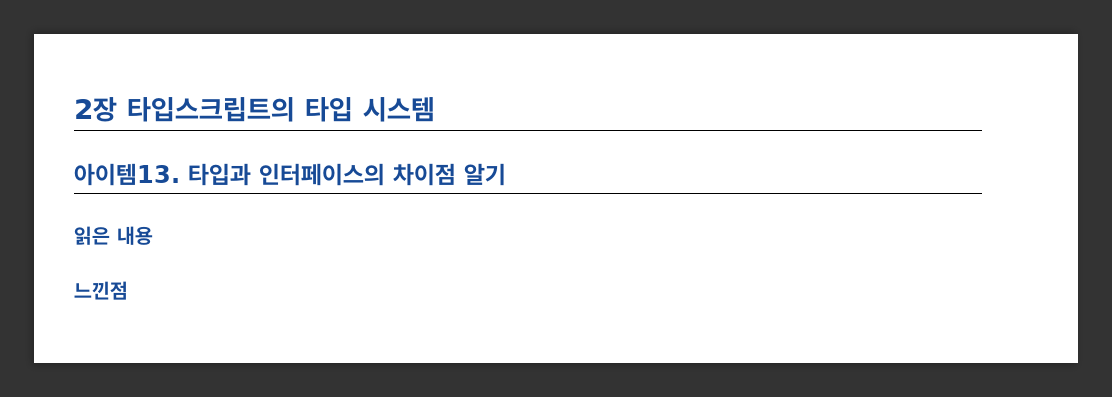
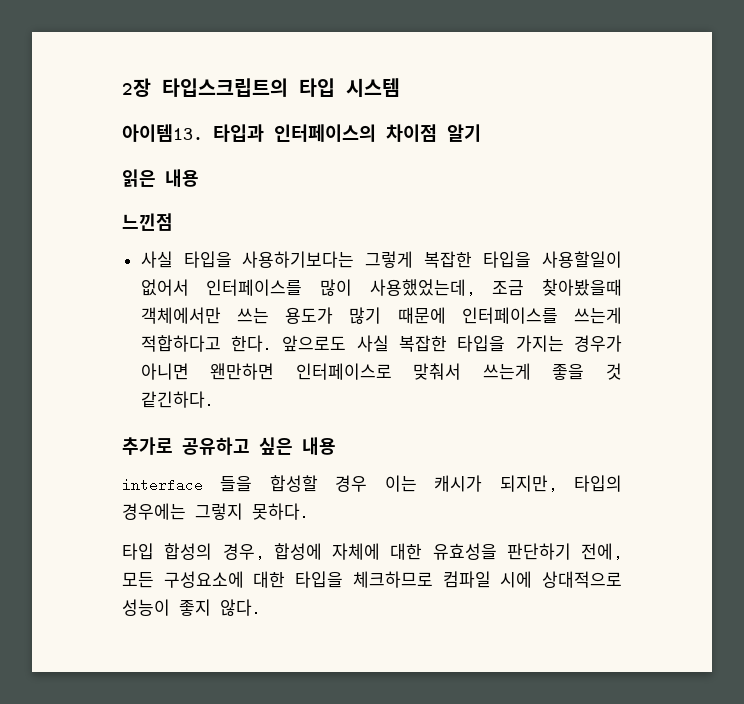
(128, 290) none -> [140,251,622,268] [140,279,622,296] [140,307,623,324] [140,335,622,352] [140,363,622,380] [140,391,214,408] [122,437,336,455] [122,475,623,492] [122,503,309,520] [122,543,622,560] [122,571,622,588] [122,599,261,616] // 사실 타입을 사용하기보다는 그렇게 복잡한 타입을 사용할일이 없어서 인터페이스를 많이 사용했었는데, 조금 찾아봤을때 객체에서만 쓰는 용도가 많기 때문에 인터페이스를 쓰는게 적합하다고 한다. 앞으로도 사실 복잡한 타입을 가지는 경우가 아니면 왠만하면 인터페이스로 맞춰서 쓰는게 좋을 것 같긴하다. // 추가로 공유하고 싶은 내용 // interface 들을 합성할 경우 이는 캐시가 되지만, 타입의 경우에는 그렇지 못하다. // 타입 합성의 경우, 합성에 자체에 대한 유효성을 판단하기 전에, 모든 구성요소에 대한 타입을 체크하므로 컴파일 시에 상대적으로 성능이 좋지 않다.

